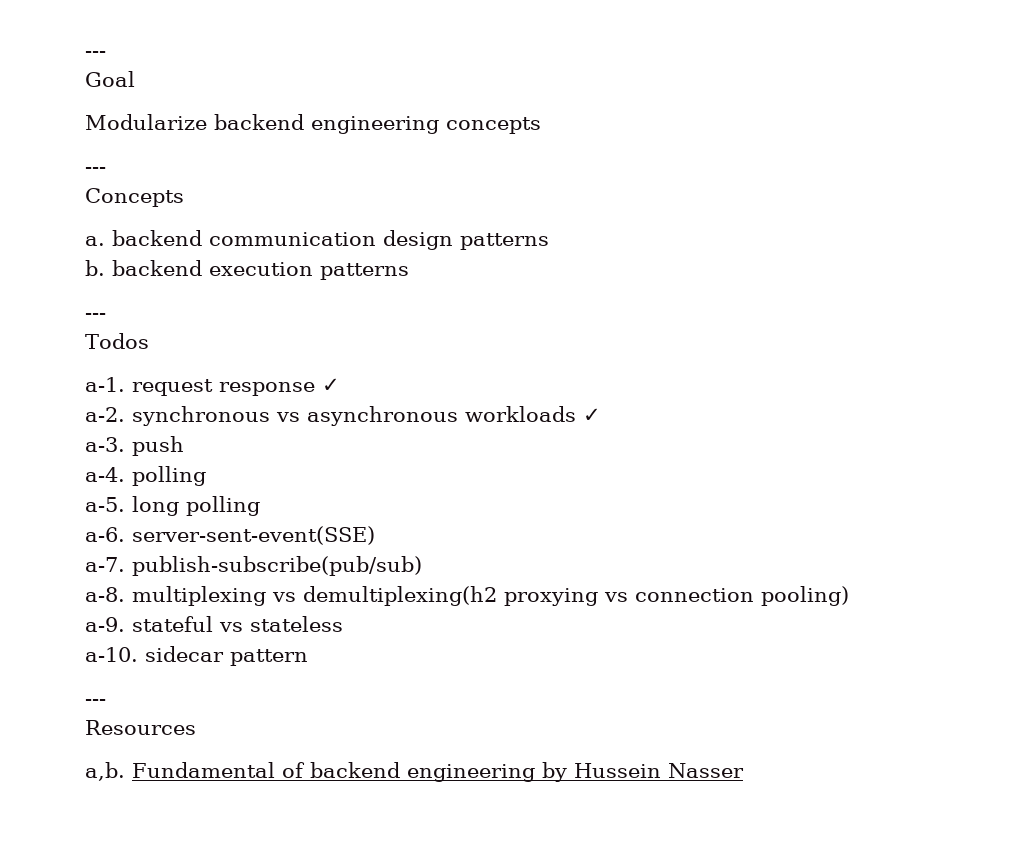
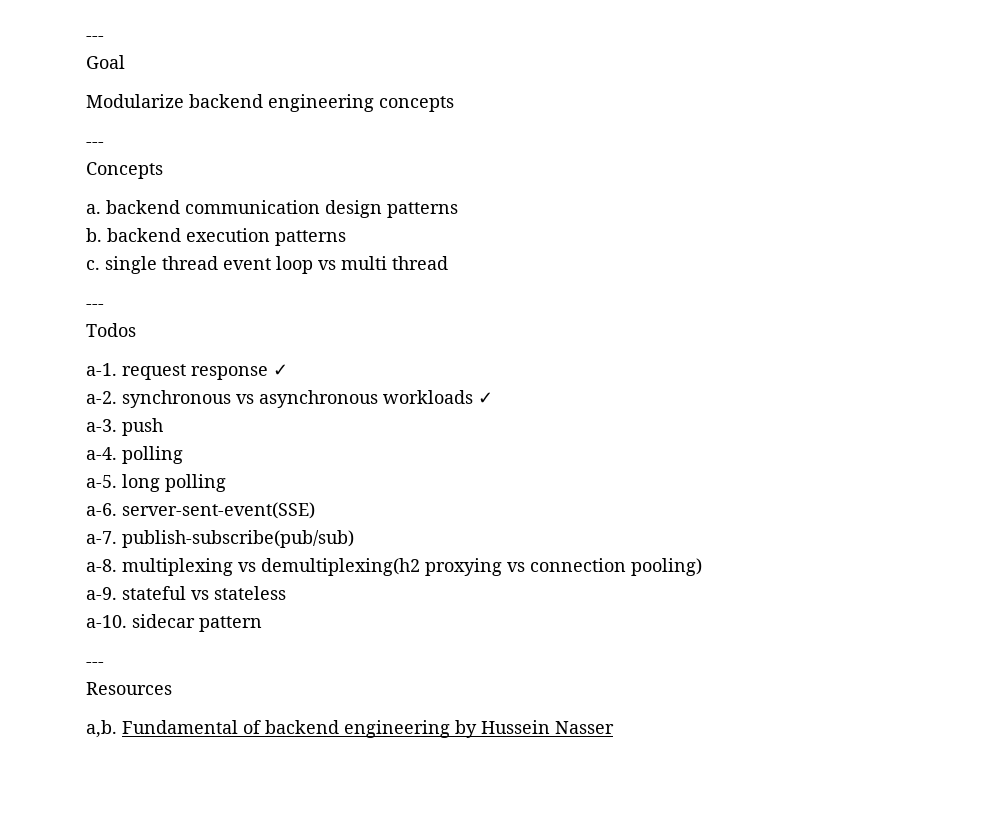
(409, 271) none -> [86,256,448,274] // c. single thread event loop vs multi thread

